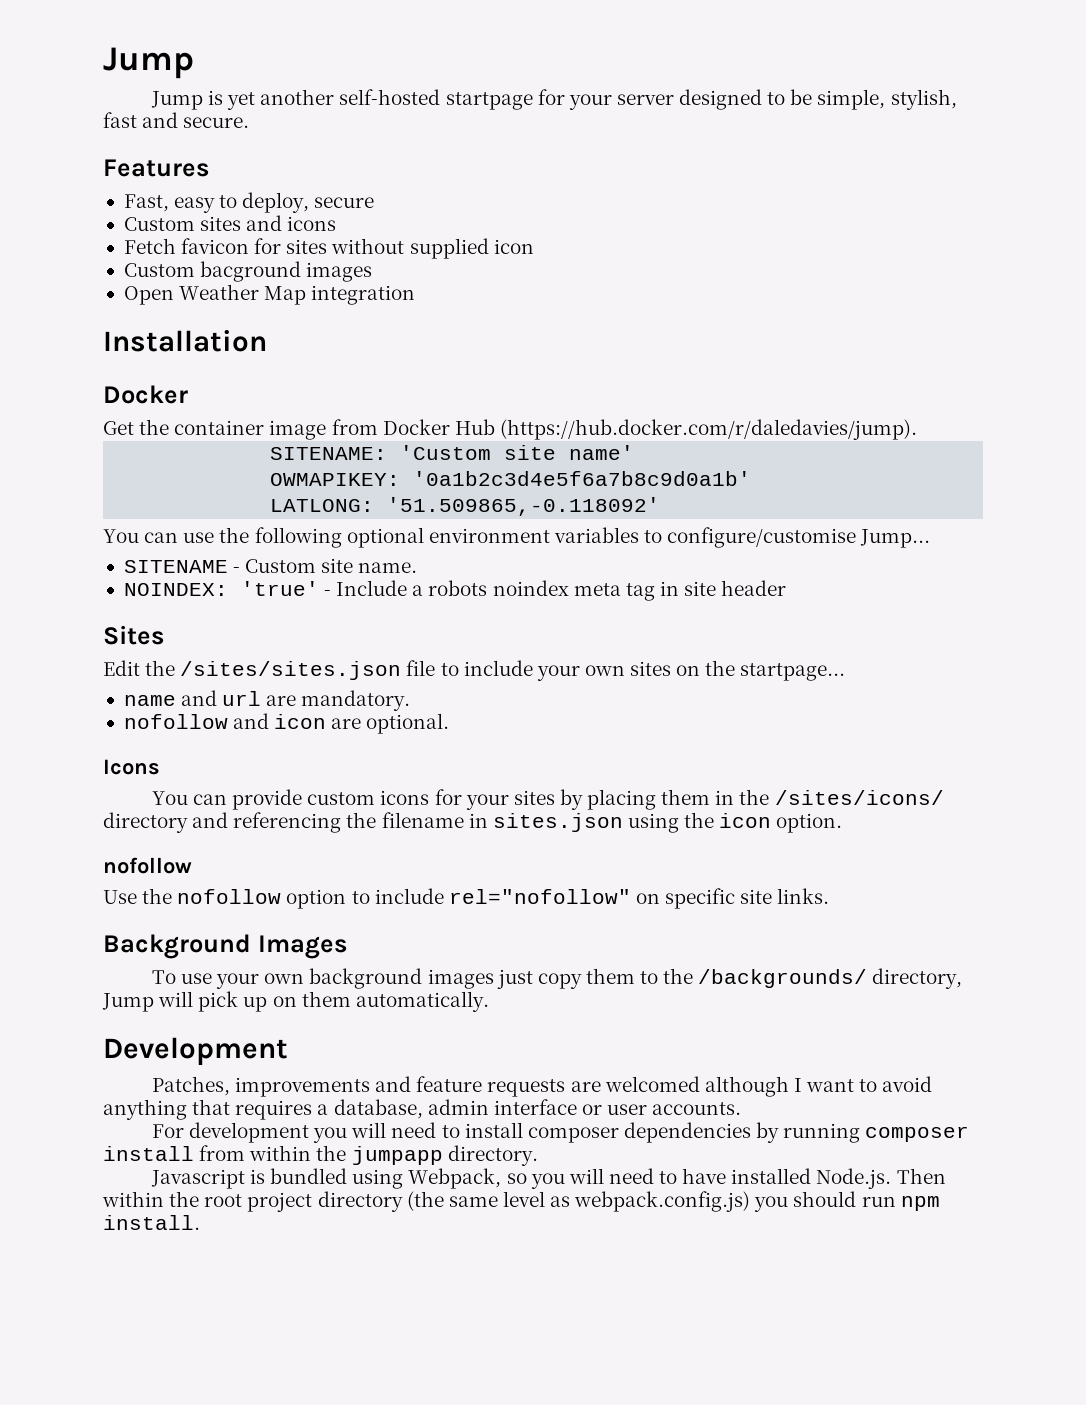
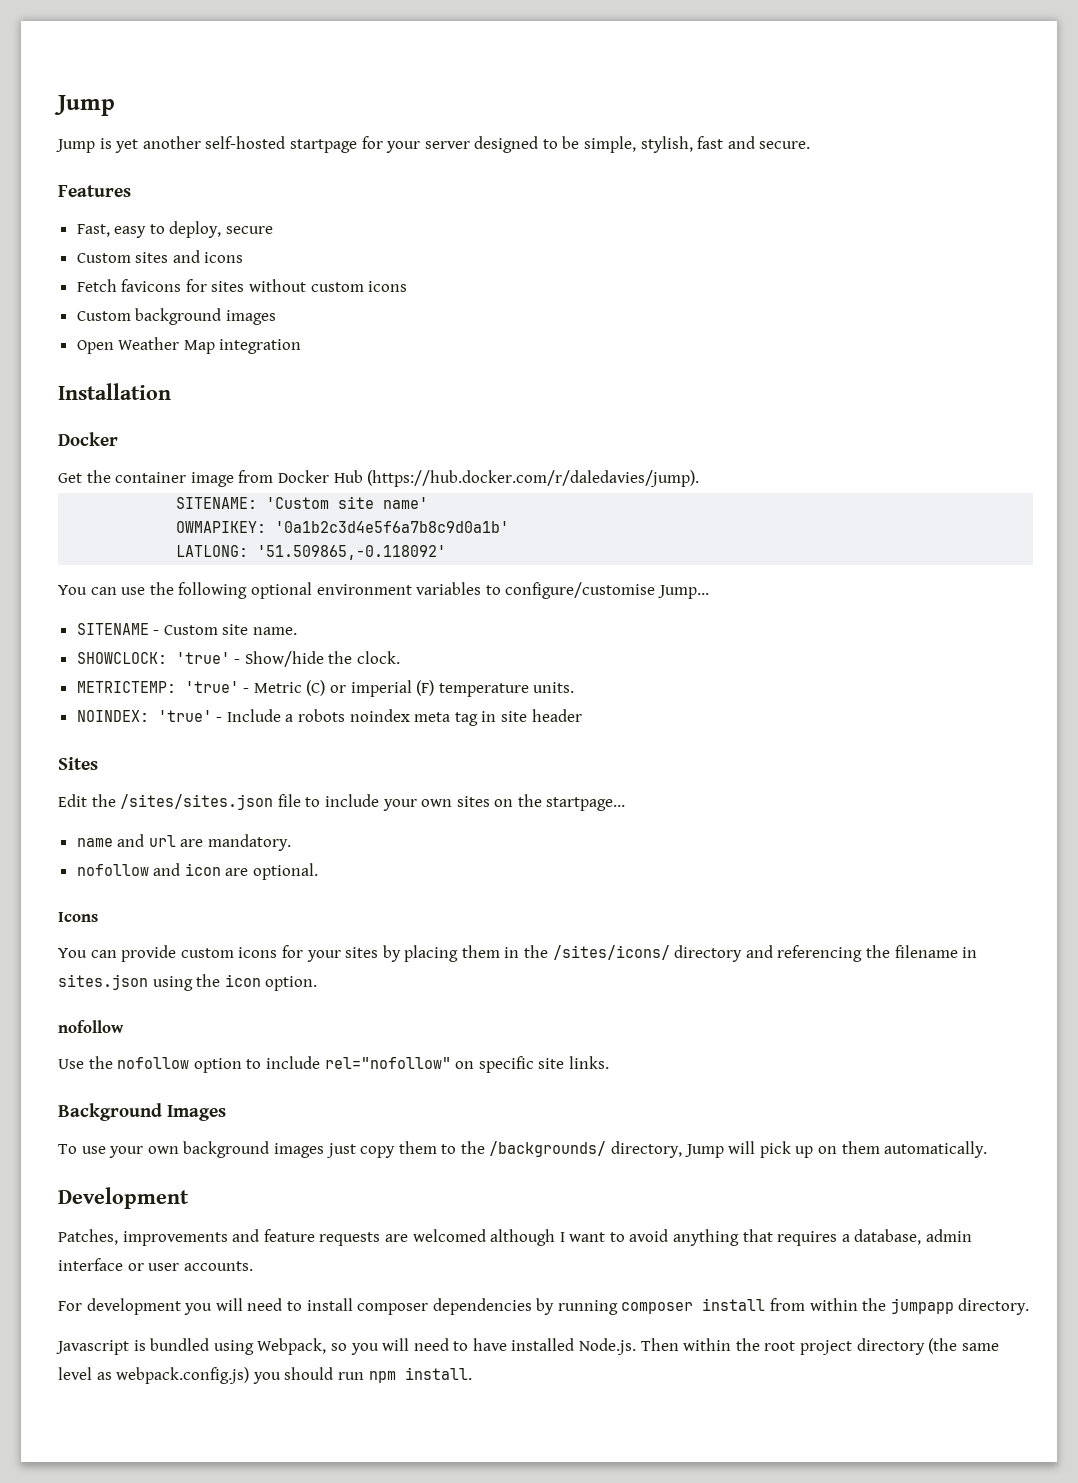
[181,238,250,254] favicon -> [121,279,182,292] favicons
[409,238,534,259] [123,261,302,282] supplied icon // Custom bacground -> [310,281,408,292] [76,308,222,325] custom icons // Custom background
(418, 567) none -> [76,651,401,667] [76,680,575,697] // SHOWCLOCK: 'true' - Show/hide the clock. // METRICTEMP: 'true' - Metric (C) or imperial (F) temperature units.

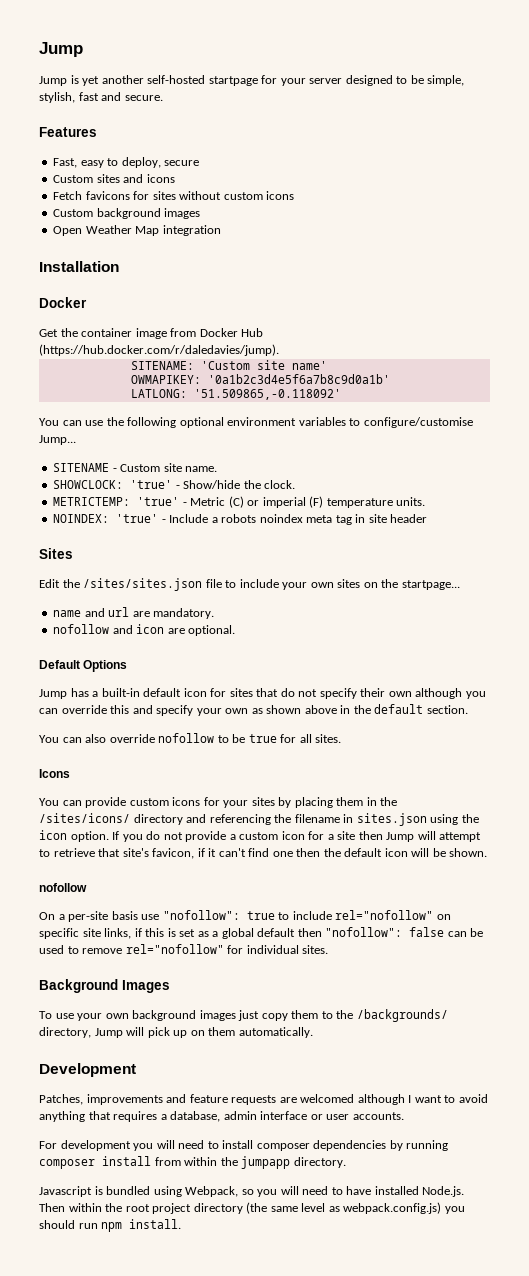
(319, 871) none -> [39,660,128,672] [39,688,486,699] [39,704,468,716] [39,733,342,743] // Default Options // Jump has a built-in default icon for sites that do not specify their own although you can override this and specify your own as shown above in the default section. // You can also override nofollow to be true for all sites.
[58,1020,124,1033] [58,1056,242,1073] // nofollow // Use the nofollow option -> [112,831,482,842] [39,848,488,859] [39,883,87,892] [39,910,275,922] If you do not provide a custom icon for a site then Jump will attempt to retrieve that site's favicon, if it can't find one then the default icon will be shown. // nofollow // On a per-site basis use "nofollow": true
[568,1056,609,1069] links. -> [104,927,484,939] [39,944,329,954] links, if this is set as a global default then "nofollow": false can be used to remove rel="nofollow" for individual sites.

